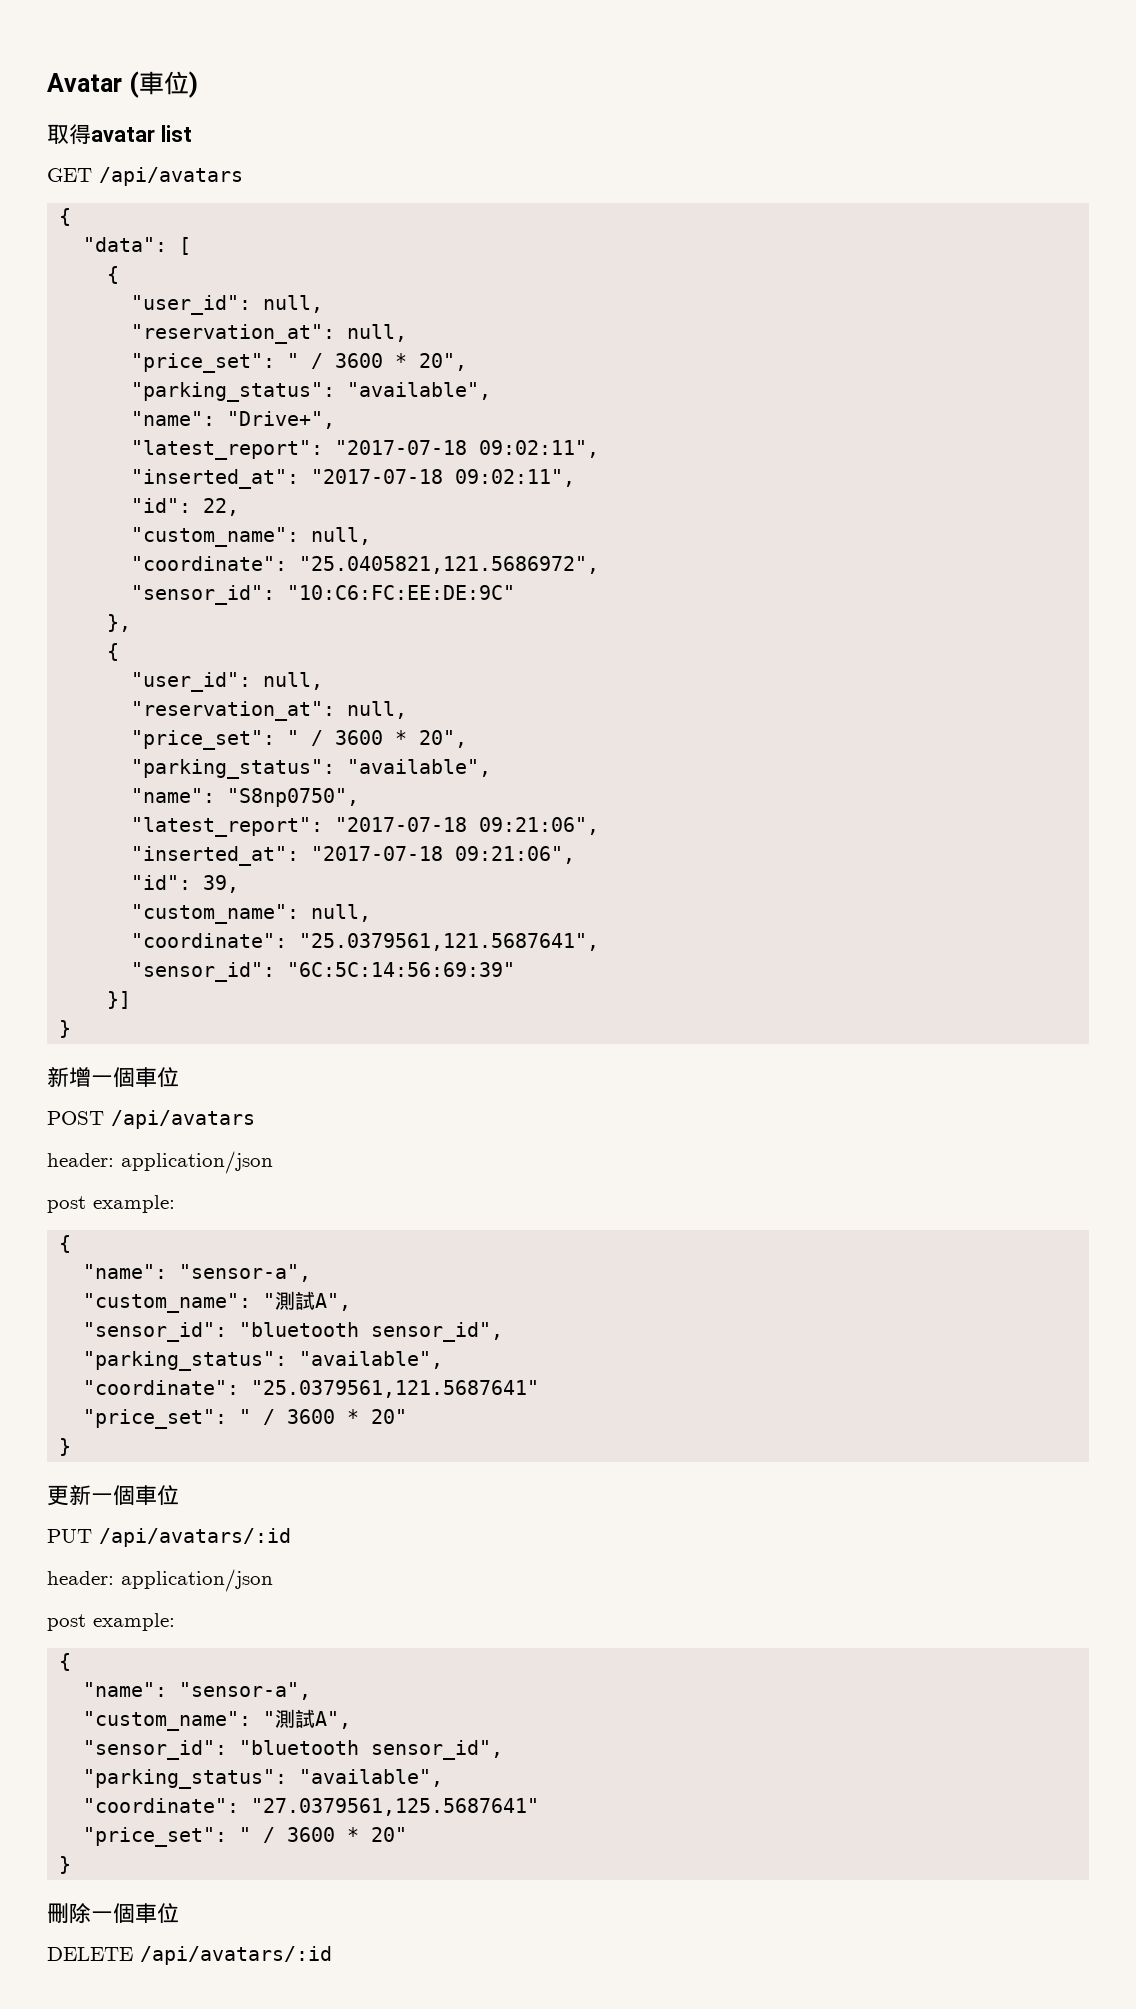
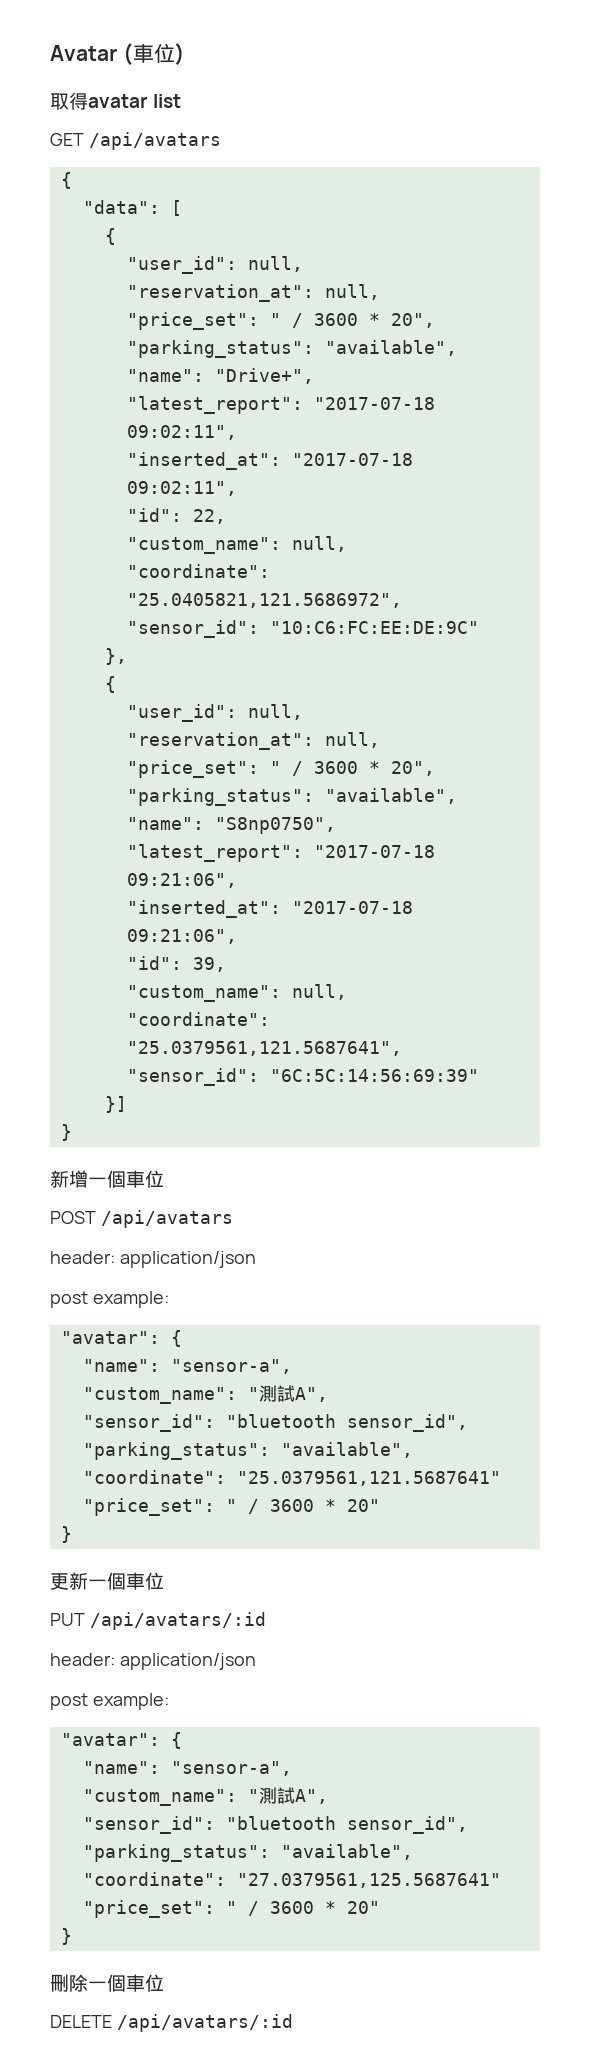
(175, 1204) none -> [60,1331,160,1344] "avatar":
(175, 1622) none -> [60,1733,160,1746] "avatar":

